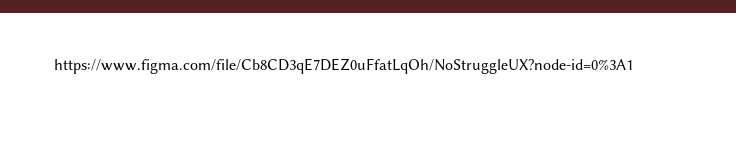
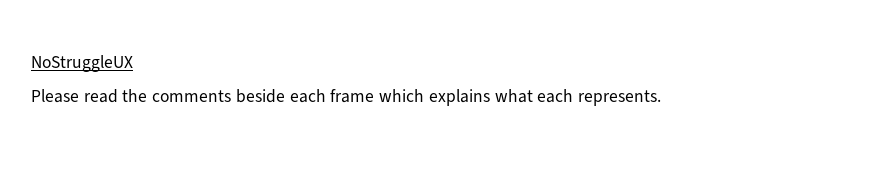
[54,58,633,74] https://www.figma.com/file/Cb8CD3qE7DEZ0uFfatLqOh/NoStruggleUX?node-id=0%3A1 -> [31,55,133,72] [31,89,661,106] NoStruggleUX // Please read the comments beside each frame which explains what each represents.

